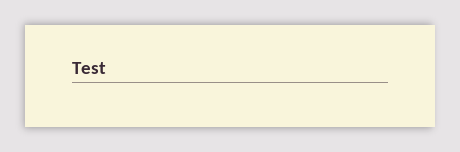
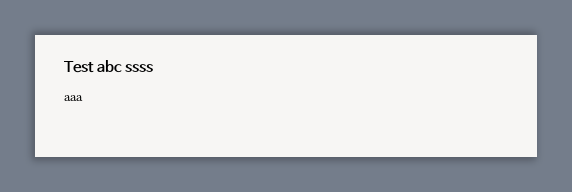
(106, 68) none -> [96,60,153,73] [64,95,83,101] abc ssss // aaa

